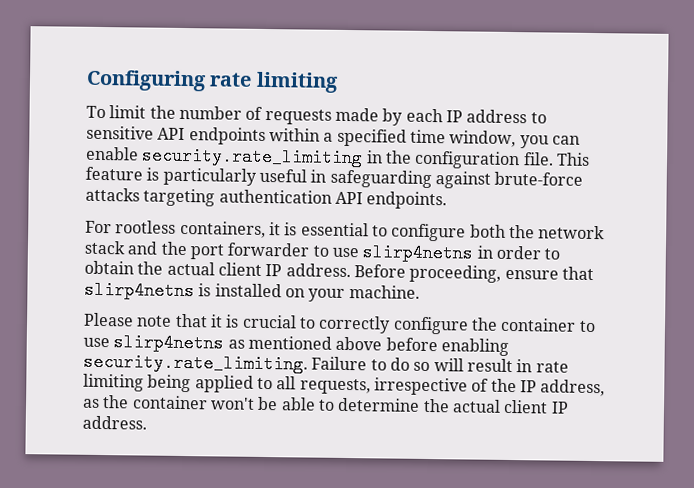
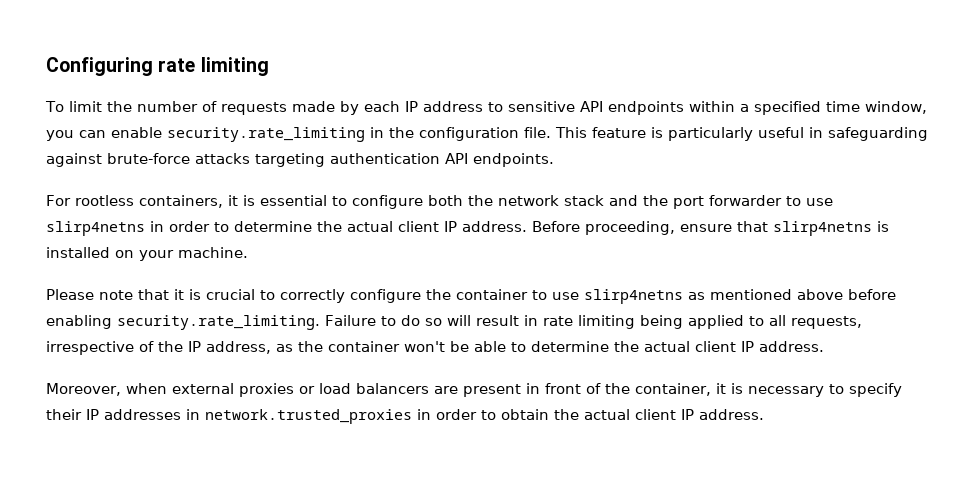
[84,260,134,275] obtain -> [234,221,312,232] determine
(147, 422) none -> [46,383,902,397] [46,409,764,424] // Moreover, when external proxies or load balancers are present in front of the container, it is necessary to specify their IP addresses in network.trusted_proxies in order to obtain the actual client IP address.

